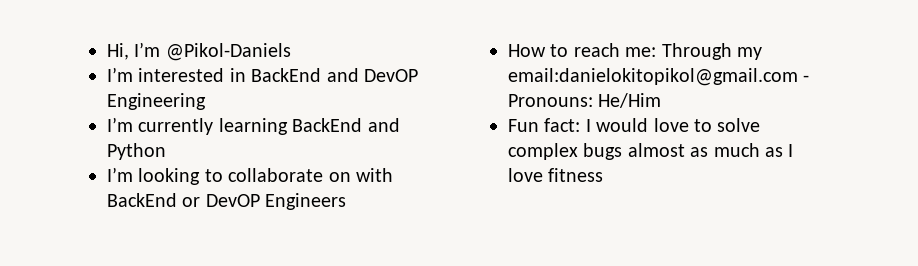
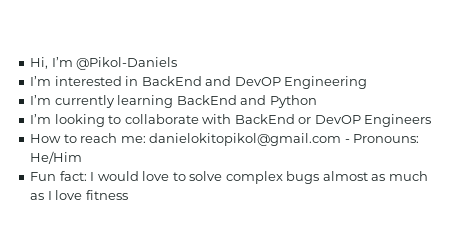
[328,172,351,182] on -> (199, 119) none
[661,43,762,60] [508,68,798,86] Through my email:danielokitopikol@gmail.com -> [149,133,342,146] danielokitopikol@gmail.com

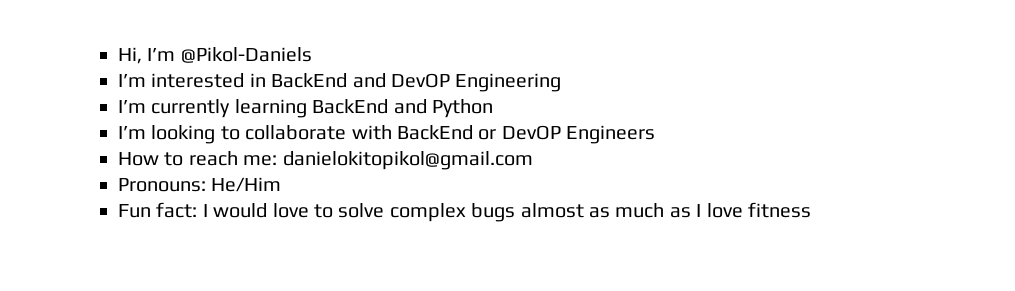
[344,139,350,143] - -> (533, 160) //

